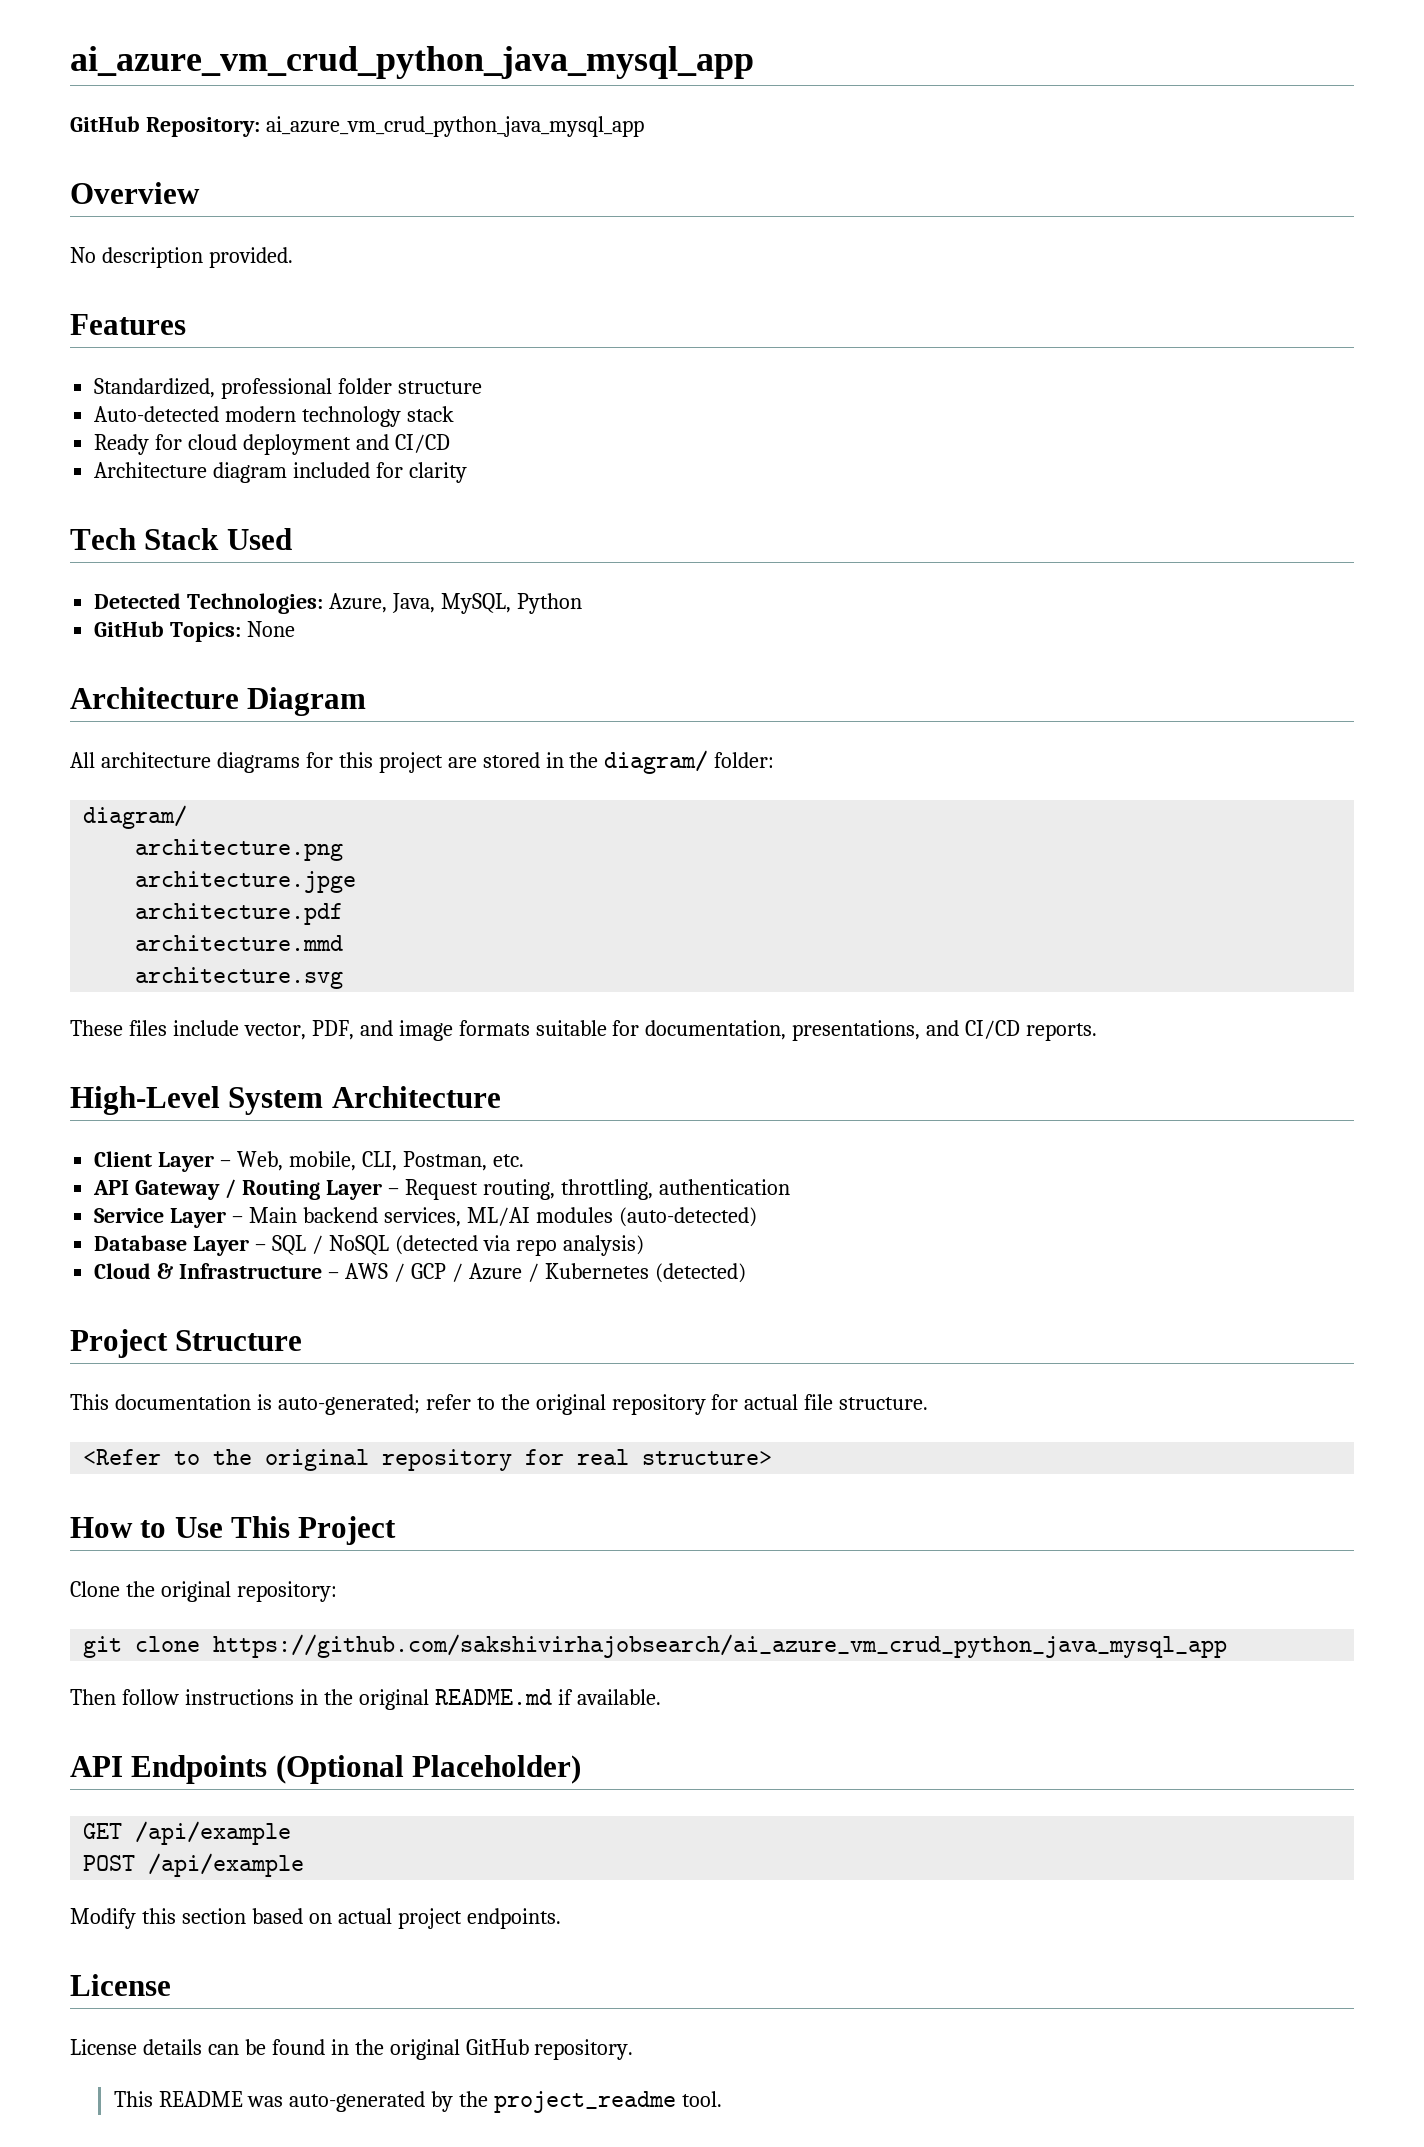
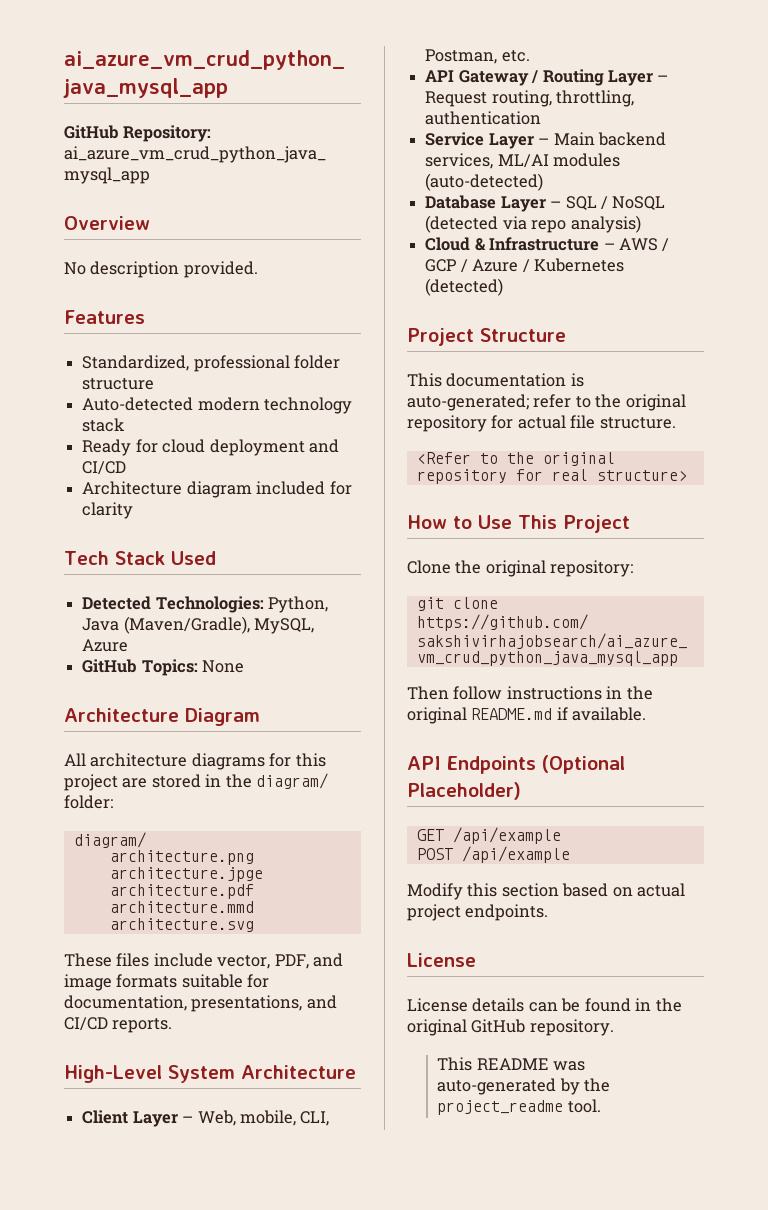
[329,593,582,614] Azure, Java, MySQL, Python -> [268,596,329,613] [82,616,315,634] [82,639,129,652] Python, Java (Maven/Gradle), MySQL, Azure

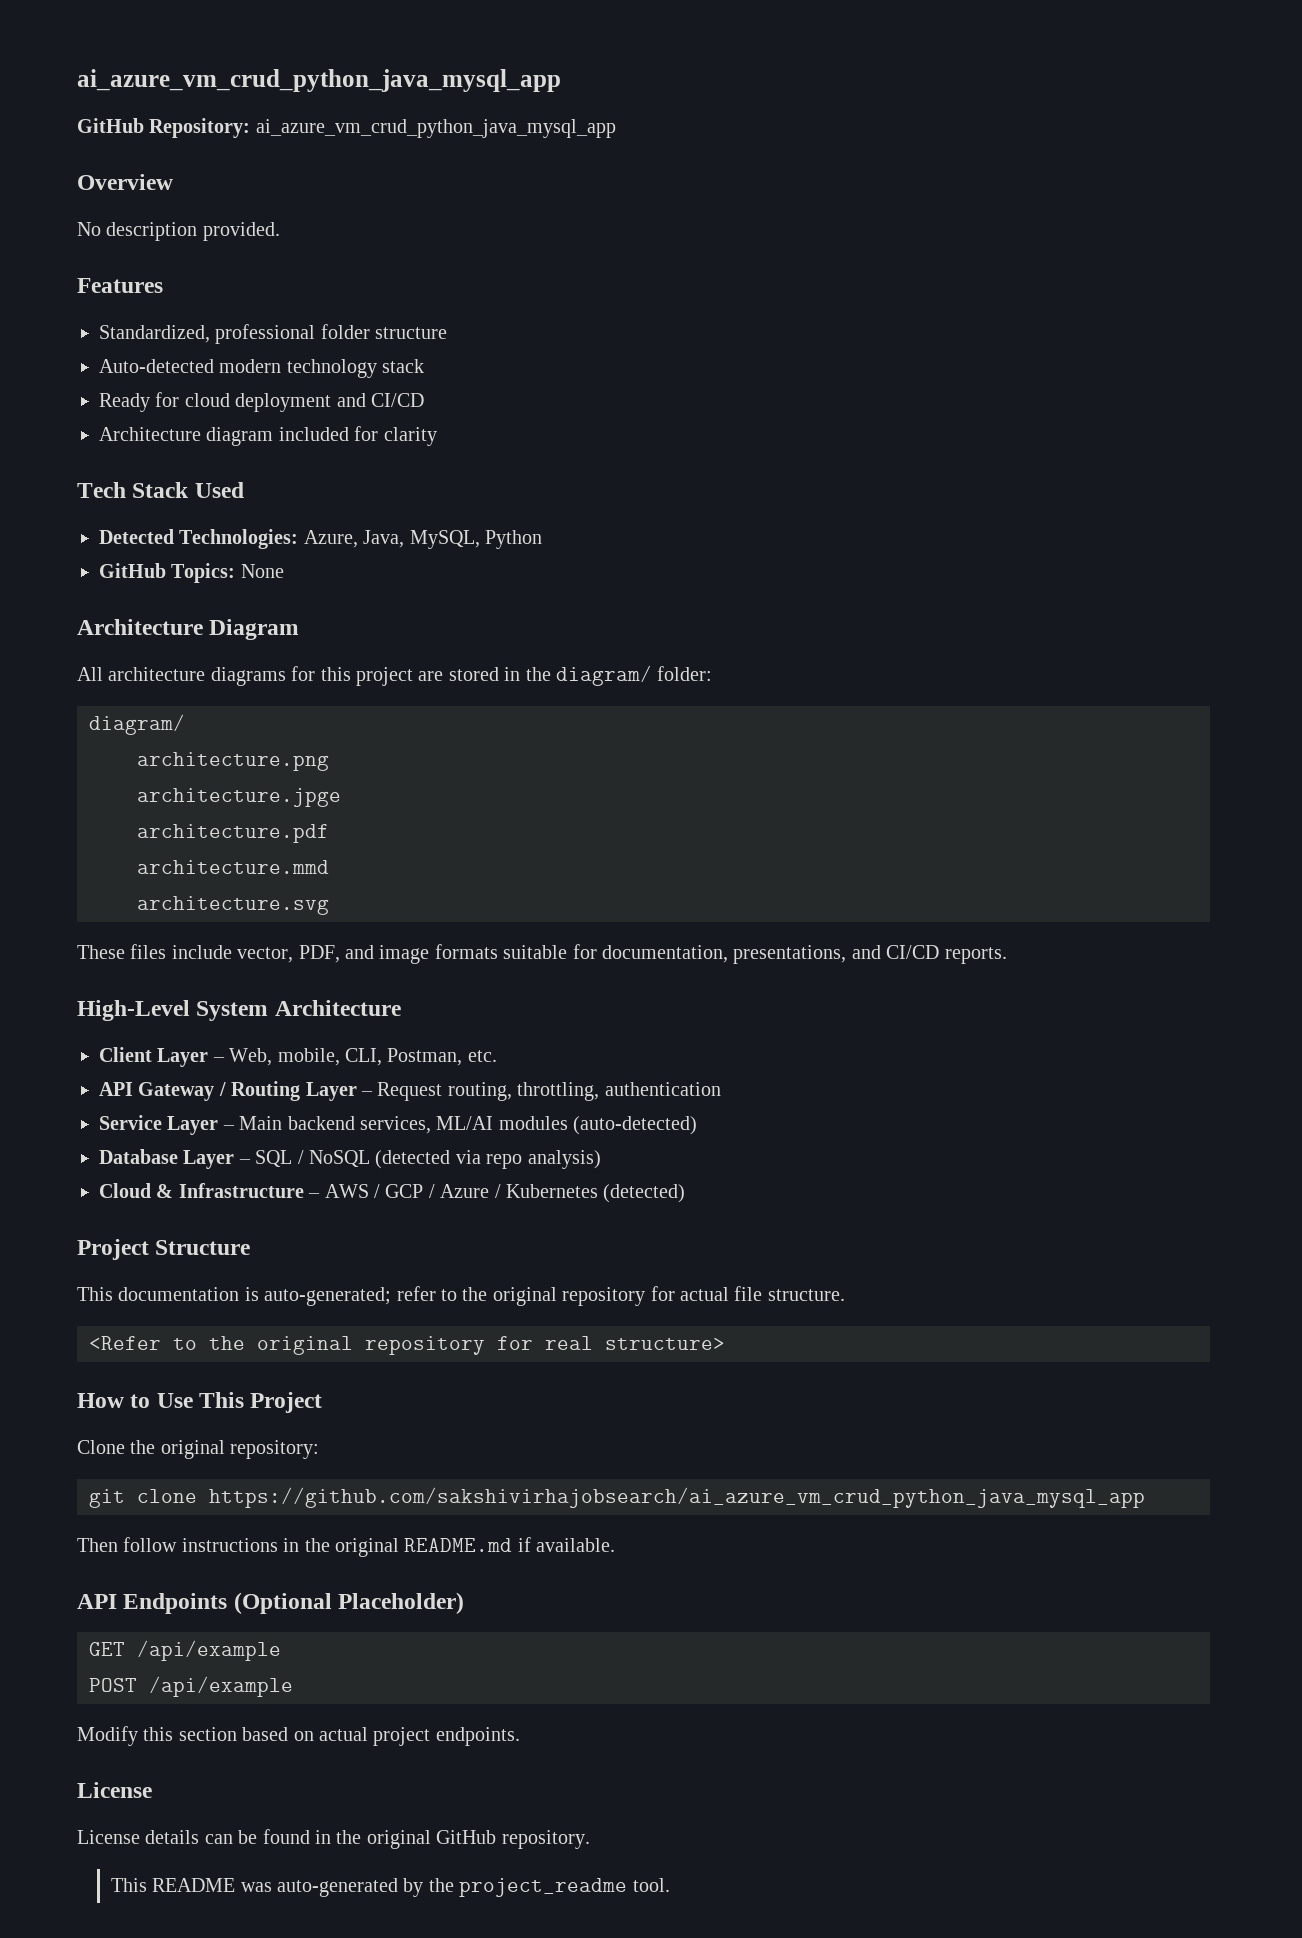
[268,596,329,613] [82,616,315,634] [82,639,129,652] Python, Java (Maven/Gradle), MySQL, Azure -> [303,530,542,549] Azure, Java, MySQL, Python

